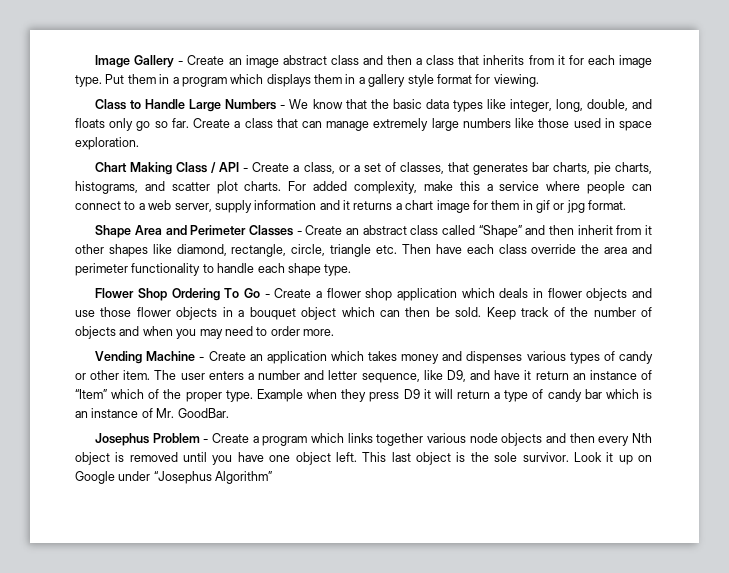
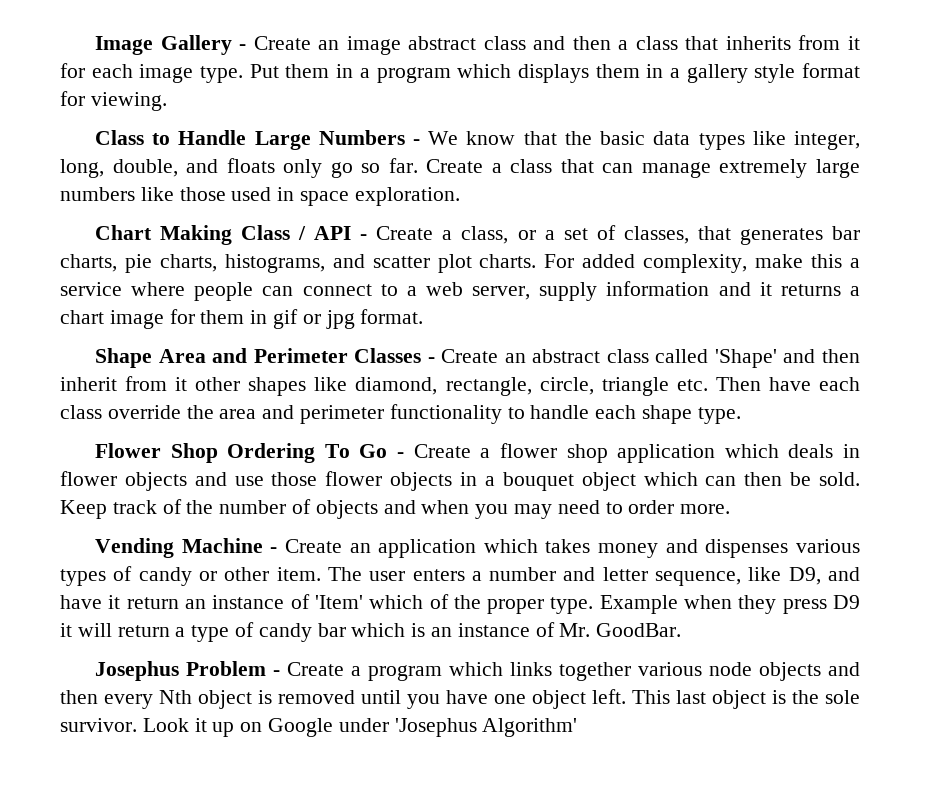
[478,225,522,238] “Shape” -> [714,349,777,368] 'Shape'
[75,389,107,399] “Item” -> [314,595,363,609] 'Item'
[153,471,273,484] “Josephus Algorithm” -> [394,718,578,737] 'Josephus Algorithm'

